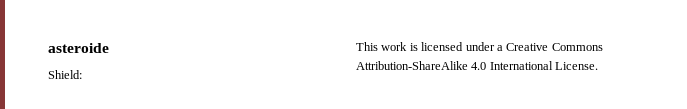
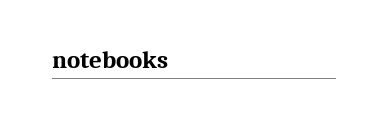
[48,43,109,53] [48,70,82,79] [356,42,603,51] [356,61,599,70] asteroide // Shield: // This work is licensed under a Creative Commons Attribution-ShareAlike 4.0 International License. -> [52,51,168,68] notebooks

